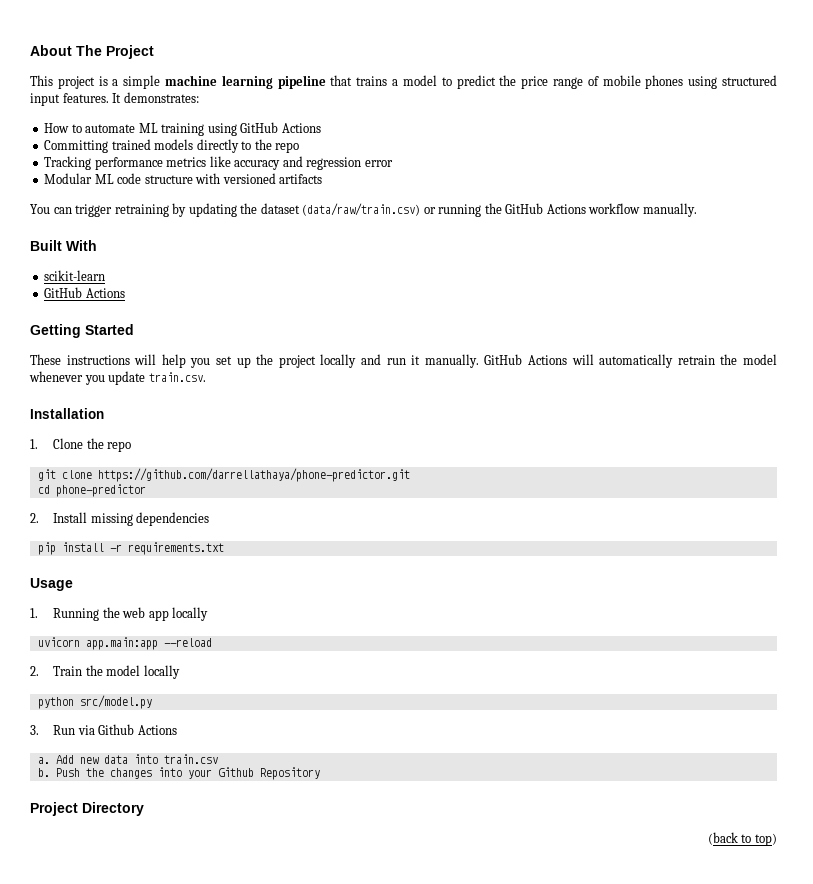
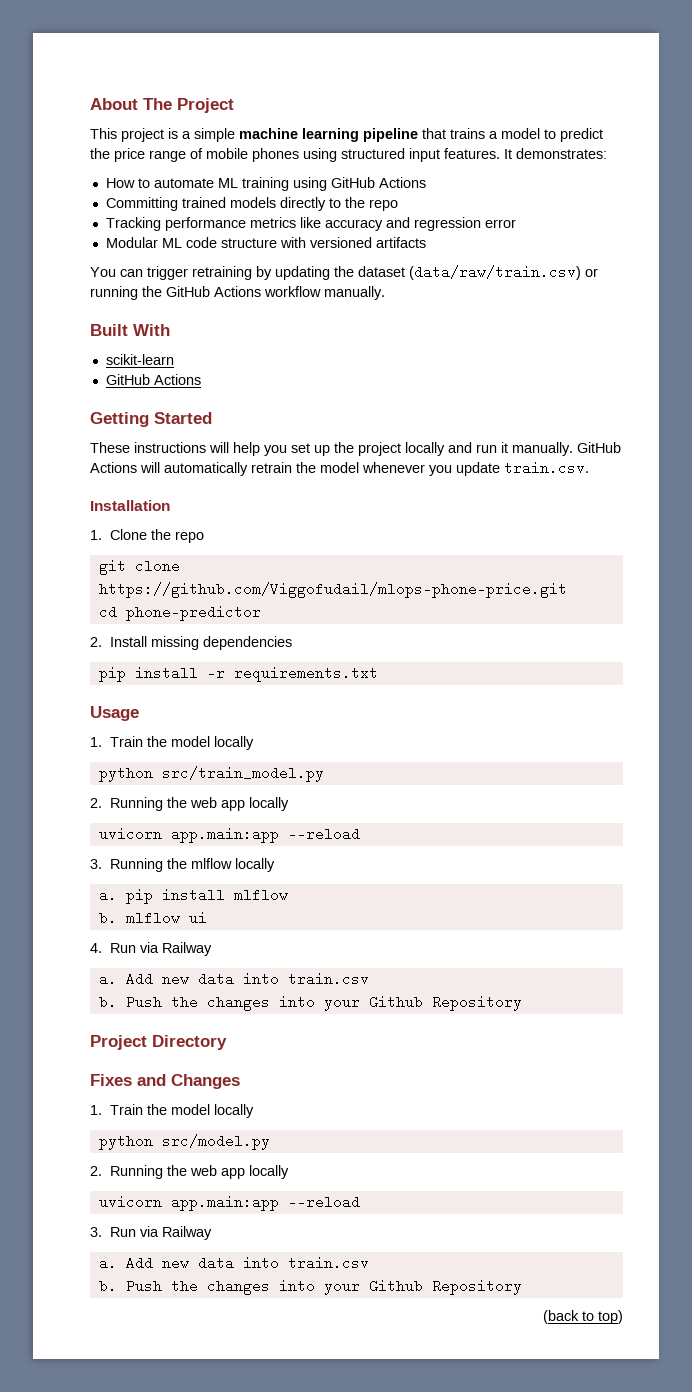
[97,468,410,482] https://github.com/darrellathaya/phone-predictor.git -> [98,582,567,598] https://github.com/Viggofudail/mlops-phone-price.git
[53,607,209,621] [37,637,212,650] [30,665,180,679] [37,695,152,709] [30,724,177,735] Running the web app locally // uvicorn app.main:app --reload // 2. Train the model locally // python src/model.py // 3. Run via Github Actions -> [110,736,255,750] [98,766,324,782] [90,797,290,811] [98,827,360,843] [90,858,276,872] [98,888,288,904] [98,911,207,925] [90,942,213,956] Train the model locally // python src/train_model.py // 2. Running the web app locally // uvicorn app.main:app --reload // 3. Running the mlflow locally // a. pip install mlflow // b. mlflow ui // 4. Run via Railway
(144, 809) none -> [90,1074,240,1089] [90,1104,255,1118] [98,1134,270,1150] [90,1165,290,1179] [98,1195,360,1211] [90,1226,213,1240] [98,1256,369,1270] [98,1279,522,1295] // Fixes and Changes // 1. Train the model locally // python src/model.py // 2. Running the web app locally // uvicorn app.main:app --reload // 3. Run via Railway // a. Add new data into train.csv // b. Push the changes into your Github Repository

